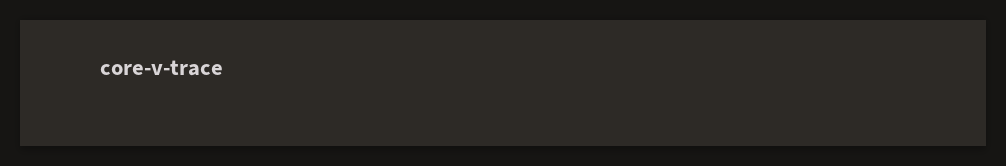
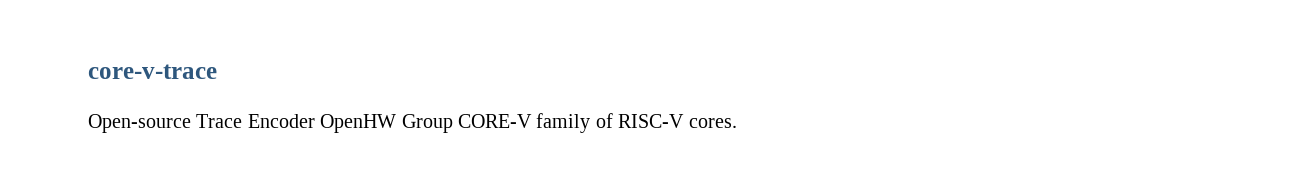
(223, 68) none -> [88,113,737,133] // Open-source Trace Encoder OpenHW Group CORE-V family of RISC-V cores.

